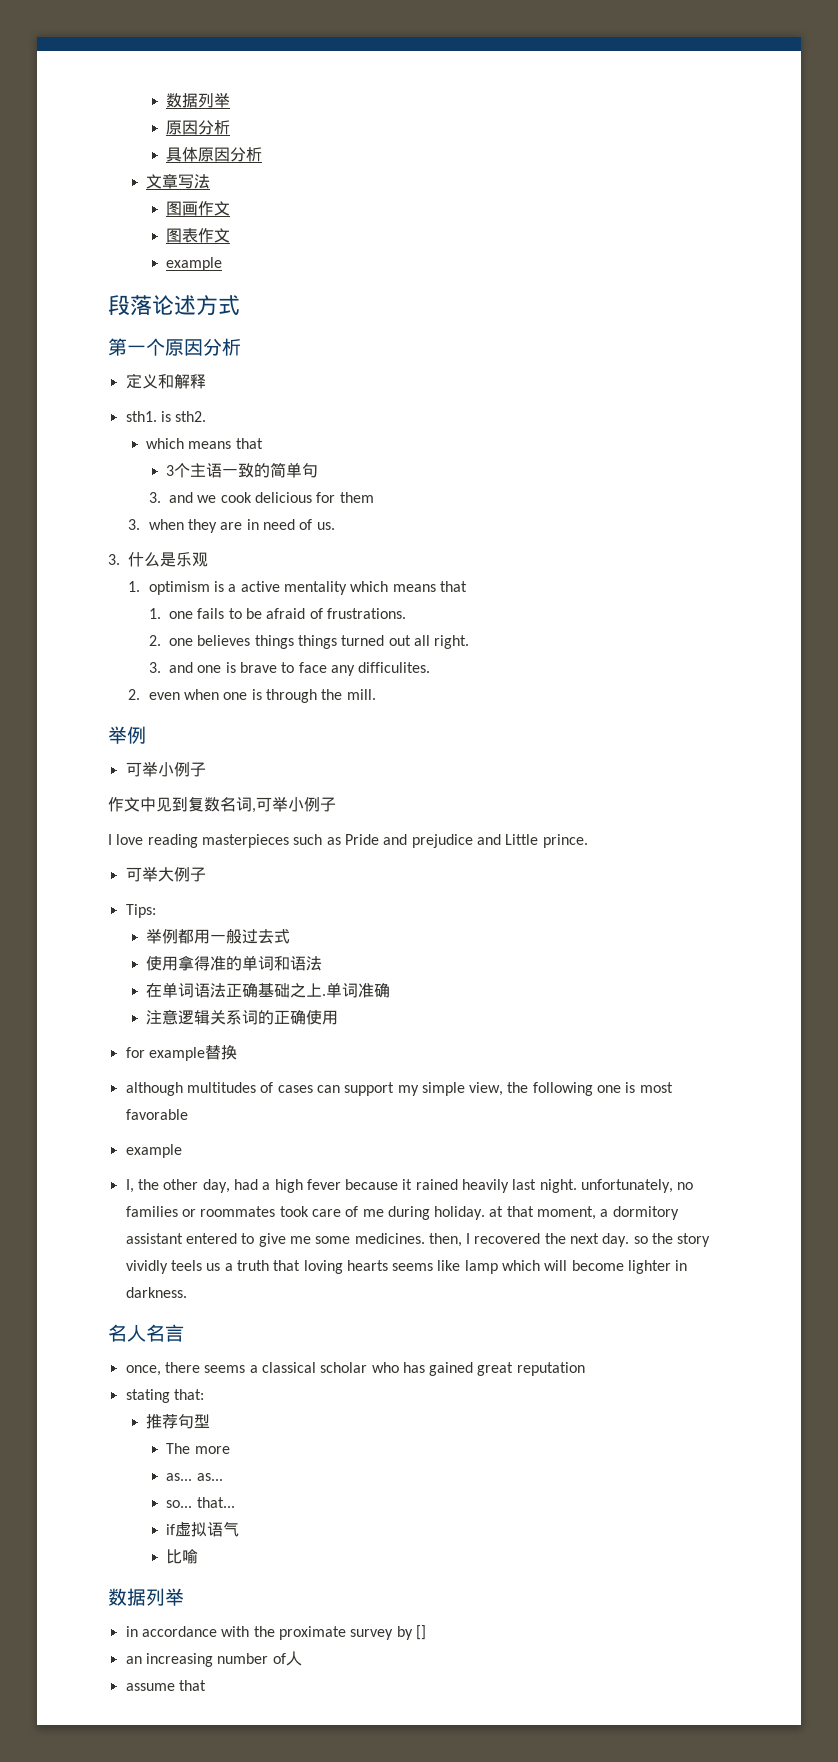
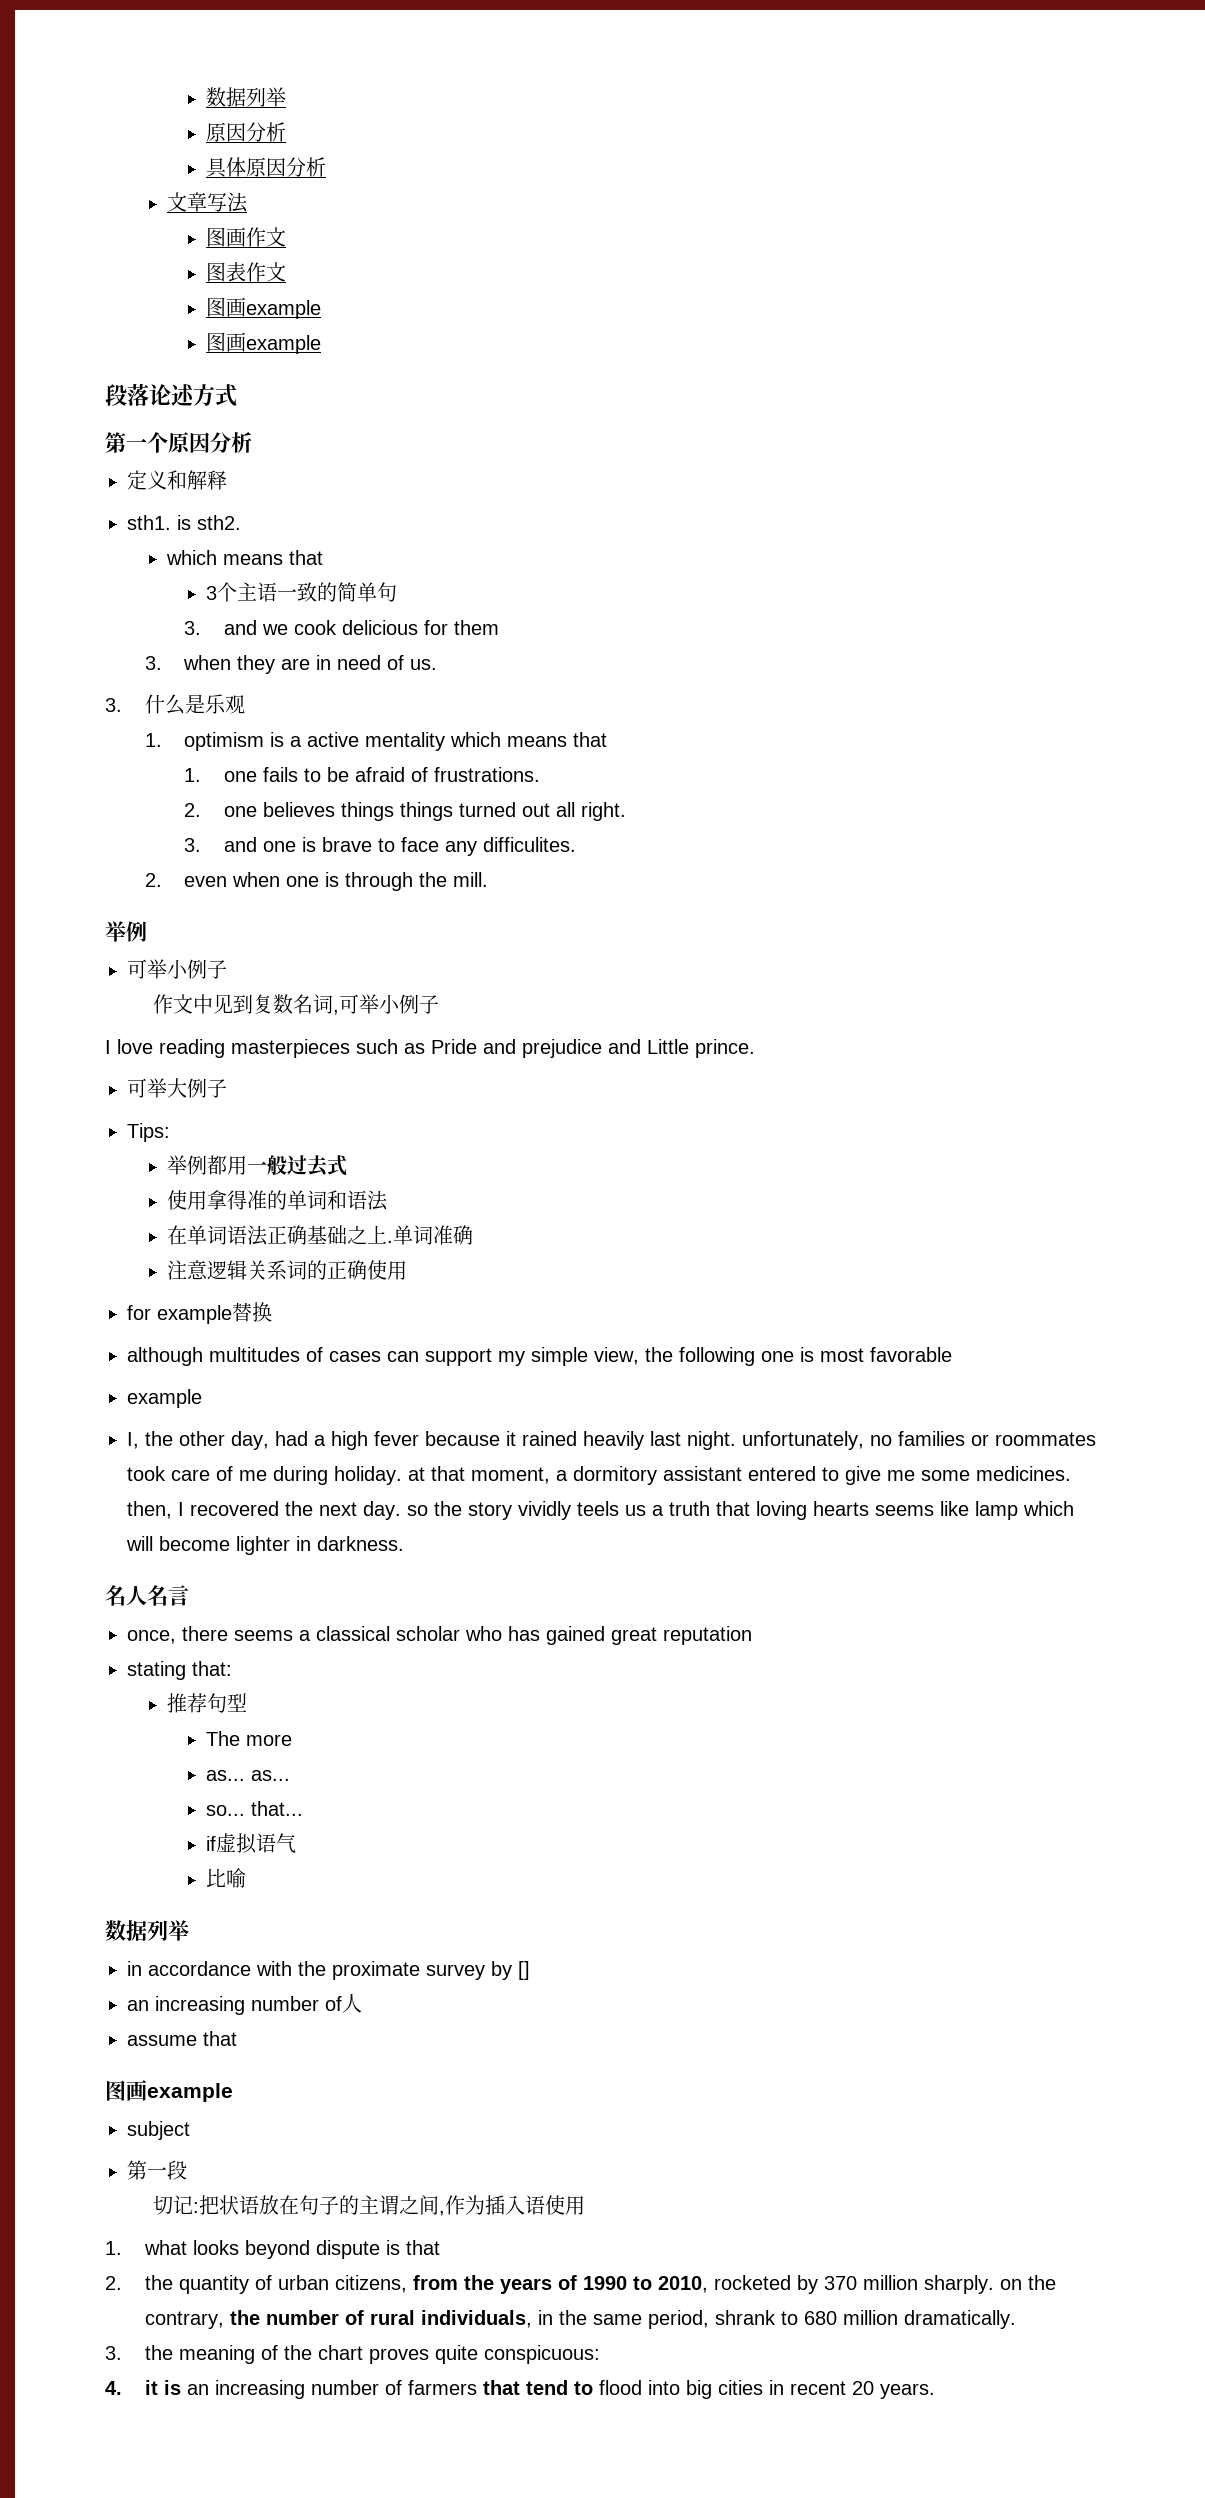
(231, 235) none -> [206,297,322,319] [206,332,247,352] 图画example // 图画
(206, 1685) none -> [105,2080,233,2102] [127,2121,190,2140] [127,2160,187,2180] [152,2195,585,2216] [105,2240,440,2259] [105,2275,1056,2294] [144,2310,1016,2329] [105,2345,600,2364] [105,2380,935,2399] // 图画example // subject // 第一段 // 切记:把状语放在句子的主谓之间,作为插入语使用 // 1. what looks beyond dispute is that // 2. the quantity of urban citizens, from the years of 1990 to 2010, rocketed by 370 million sharply. on the contrary, the number of rural individuals, in the same period, shrank to 680 million dramatically. // 3. the meaning of the chart proves quite conspicuous: // 4. it is an increasing number of farmers that tend to flood into big cities in recent 20 years.

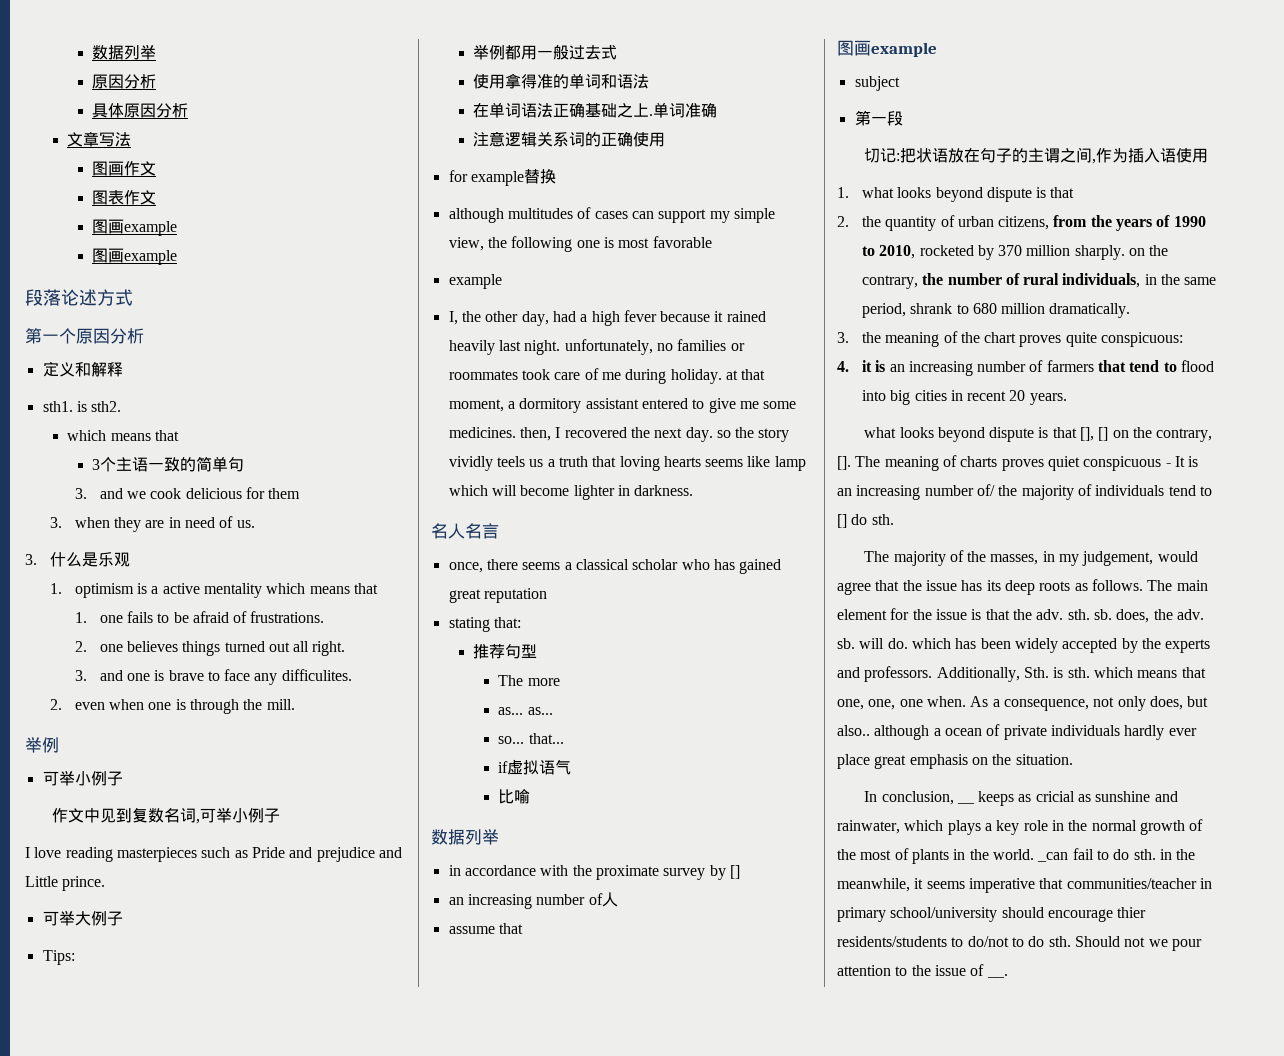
[399,802,453,821] things -> (221, 648) none
(935, 2391) none -> [864,427,1213,442] [837,455,1199,471] [837,484,1212,500] [837,514,894,528] [864,550,1198,566] [837,579,1208,595] [837,608,1204,623] [837,638,1211,653] [837,666,1206,682] [837,696,1209,711] [837,724,1197,740] [837,754,1073,769] [864,791,1178,806] [837,819,1204,835] [837,848,1196,864] [837,878,1212,893] [837,907,1147,922] [837,936,1202,951] [837,964,1008,978] // what looks beyond dispute is that [], [] on the contrary, []. The meaning of charts proves quiet conspicuous - It is an increasing number of/ the majority of individuals tend to [] do sth. // The majority of the masses, in my judgement, would agree that the issue has its deep roots as follows. The main element for the issue is that the adv. sth. sb. does, the adv. sb. will do. which has been widely accepted by the experts and professors. Additionally, Sth. is sth. which means that one, one, one when. As a consequence, not only does, but also.. although a ocean of private individuals hardly ever place great emphasis on the situation. // In conclusion, __ keeps as cricial as sunshine and rainwater, which plays a key role in the normal growth of the most of plants in the world. _can fail to do sth. in the meanwhile, it seems imperative that communities/teacher in primary school/university should encourage thier residents/students to do/not to do sth. Should not we pour attention to the issue of __.

